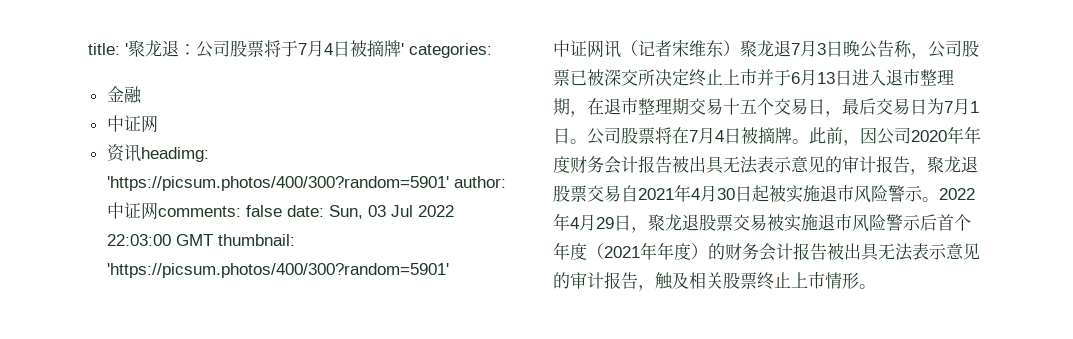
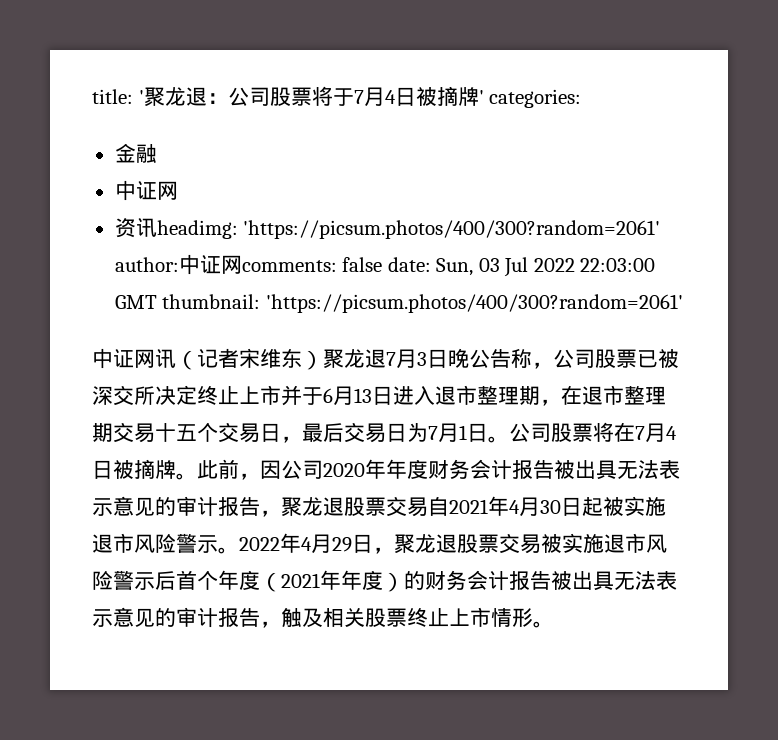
[106,176,449,191] 'https://picsum.photos/400/300?random=5901' -> [243,220,661,239] 'https://picsum.photos/400/300?random=2061'
[106,263,449,278] 'https://picsum.photos/400/300?random=5901' -> [265,294,683,313] 'https://picsum.photos/400/300?random=2061'

